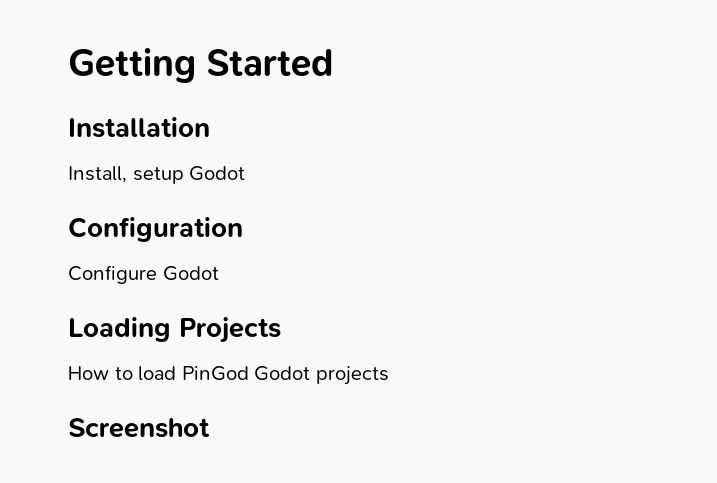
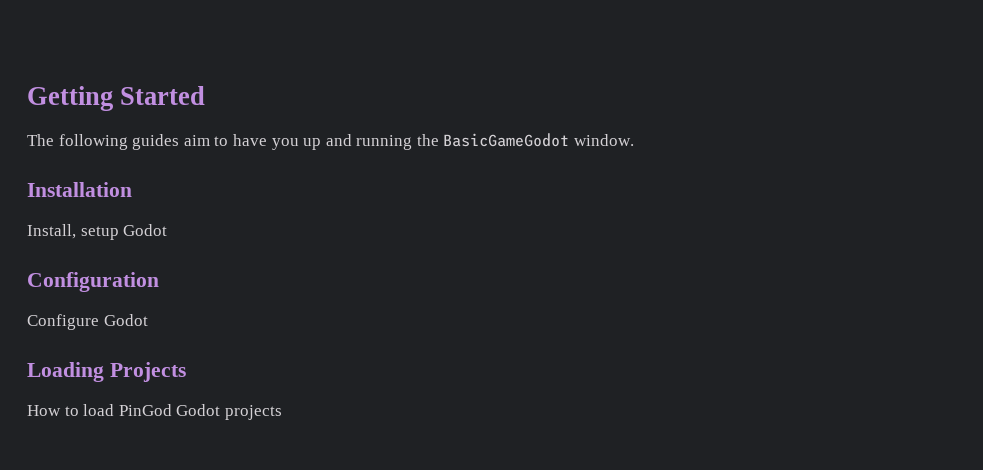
(333, 63) none -> [27,133,635,150] // The following guides aim to have you up and running the BasicGameGodot window.
[68,418,210,438] // Screenshot -> (282, 412) none

